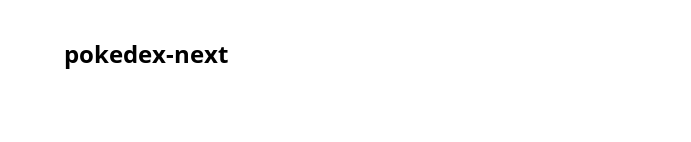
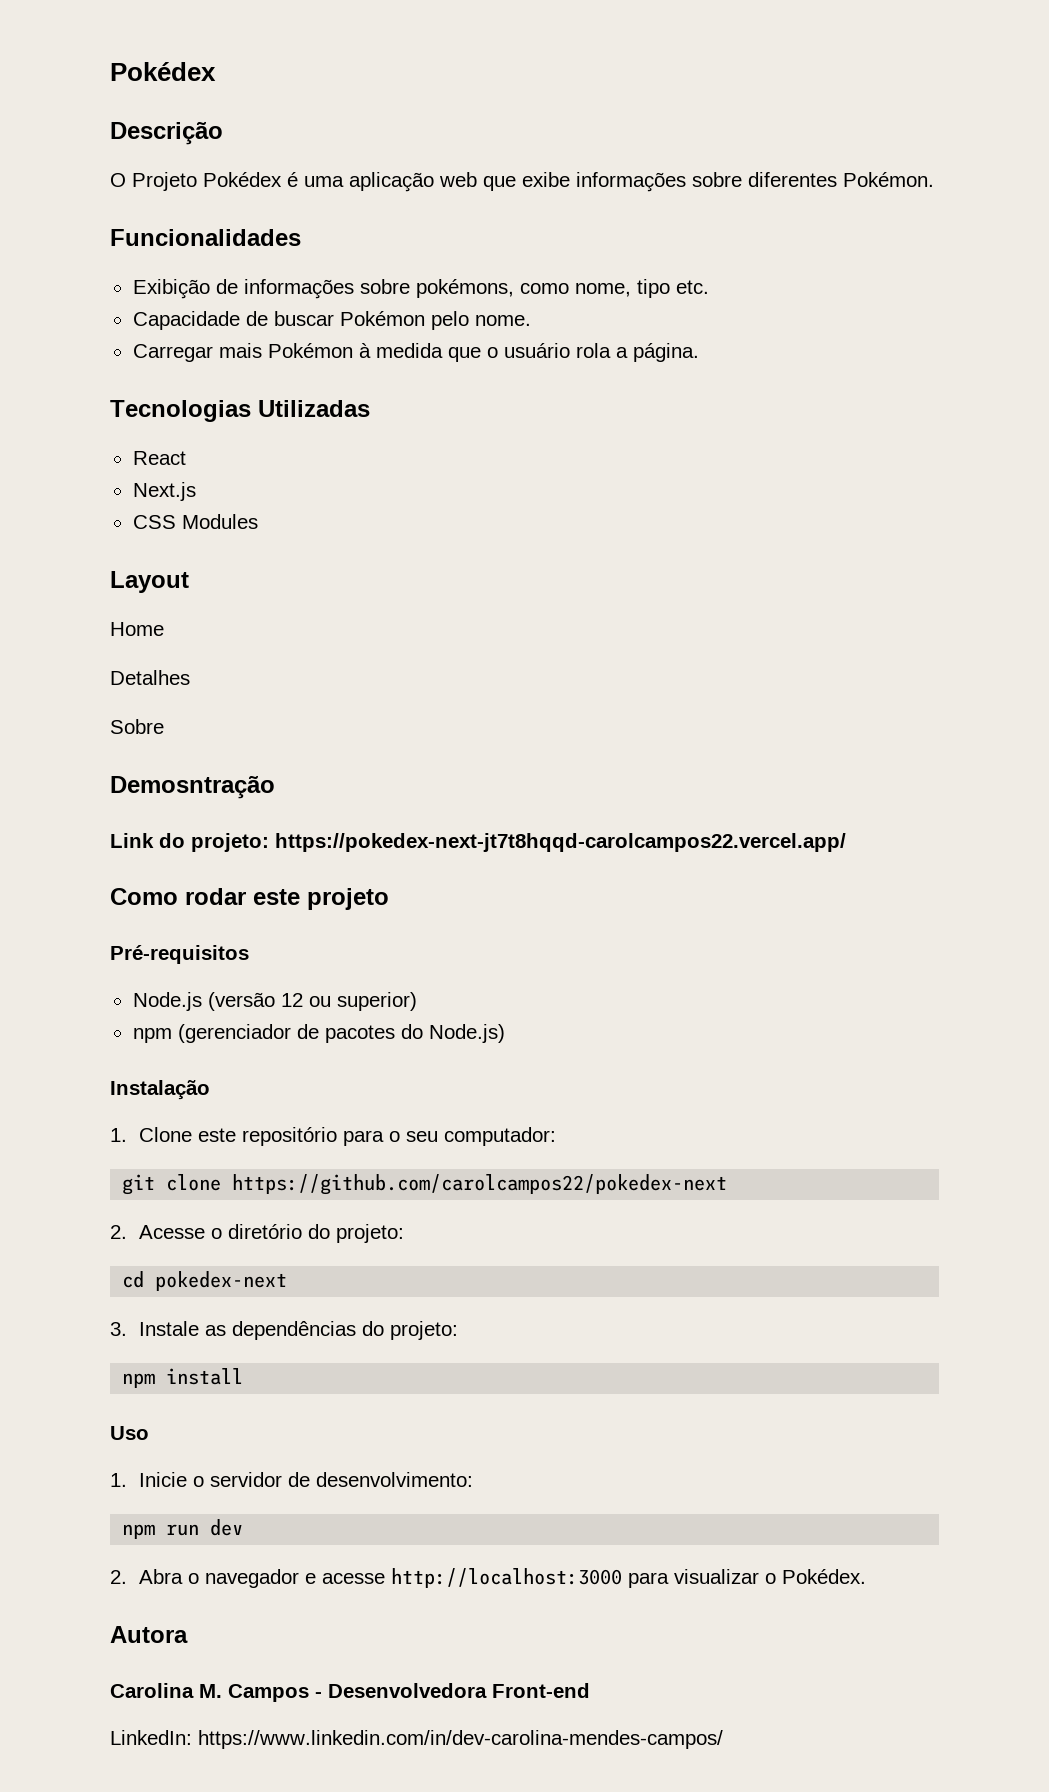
[64,45,228,69] pokedex-next -> [110,62,216,81] [110,121,223,145] [110,172,934,192] [110,229,301,246] [132,279,709,299] [132,311,531,330] [132,343,699,362] [110,400,370,422] [132,451,186,465] [132,482,196,501] [132,514,258,529] [110,571,189,593] [110,622,164,636] [110,670,190,685] [110,719,164,734] [110,775,275,799] [110,833,846,852] [110,888,389,910] [110,945,249,964] [132,992,417,1011] [132,1024,505,1043] [110,1080,210,1100] [110,1127,556,1146] [122,1174,728,1195] [110,1224,404,1243] [122,1271,288,1291] [110,1321,458,1340] [122,1368,244,1388] [110,1426,149,1440] [110,1472,473,1487] [122,1519,244,1539] [110,1568,866,1588] [110,1626,188,1643] [110,1683,590,1702] [110,1730,723,1749] Pokédex // Descrição // O Projeto Pokédex é uma aplicação web que exibe informações sobre diferentes Pokémon. // Funcionalidades // Exibição de informações sobre pokémons, como nome, tipo etc. // Capacidade de buscar Pokémon pelo nome. // Carregar mais Pokémon à medida que o usuário rola a página. // Tecnologias Utilizadas // React // Next.js // CSS Modules // Layout // Home // Detalhes // Sobre // Demosntração // Link do projeto: https://pokedex-next-jt7t8hqqd-carolcampos22.vercel.app/ // Como rodar este projeto // Pré-requisitos // Node.js (versão 12 ou superior) // npm (gerenciador de pacotes do Node.js) // Instalação // 1. Clone este repositório para o seu computador: // git clone https://github.com/carolcampos22/pokedex-next // 2. Acesse o diretório do projeto: // cd pokedex-next // 3. Instale as dependências do projeto: // npm install // Uso // 1. Inicie o servidor de desenvolvimento: // npm run dev // 2. Abra o navegador e acesse http://localhost:3000 para visualizar o Pokédex. // Autora // Carolina M. Campos - Desenvolvedora Front-end // LinkedIn: https://www.linkedin.com/in/dev-carolina-mendes-campos/

